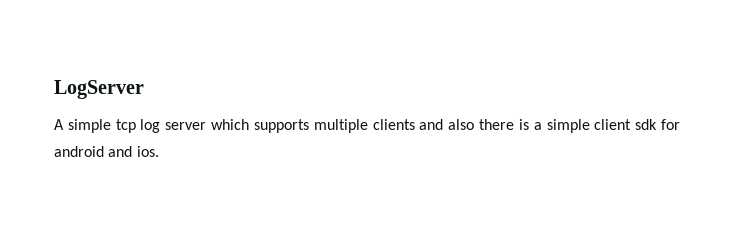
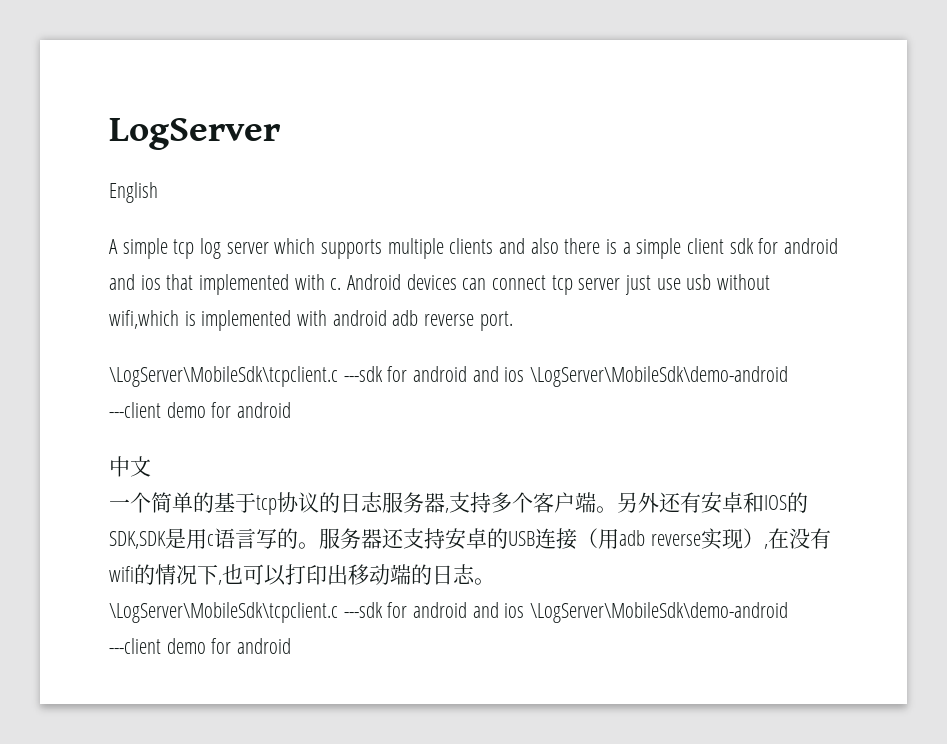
(144, 89) none -> [109,182,158,203] // English
[136,146,159,157] ios. -> [140,274,771,295] [109,310,513,331] [109,366,789,387] [109,402,292,418] [109,456,151,477] [109,492,808,515] [109,528,831,550] [109,564,495,586] [109,602,789,623] [109,638,292,654] ios that implemented with c. Android devices can connect tcp server just use usb without wifi,which is implemented with android adb reverse port. // \LogServer\MobileSdk\tcpclient.c ---sdk for android and ios \LogServer\MobileSdk\demo-android ---client demo for android // 中文 // 一个简单的基于tcp协议的日志服务器,支持多个客户端。另外还有安卓和IOS的SDK,SDK是用c语言写的。服务器还支持安卓的USB连接（用adb reverse实现）,在没有wifi的情况下,也可以打印出移动端的日志。 // \LogServer\MobileSdk\tcpclient.c ---sdk for android and ios \LogServer\MobileSdk\demo-android ---client demo for android

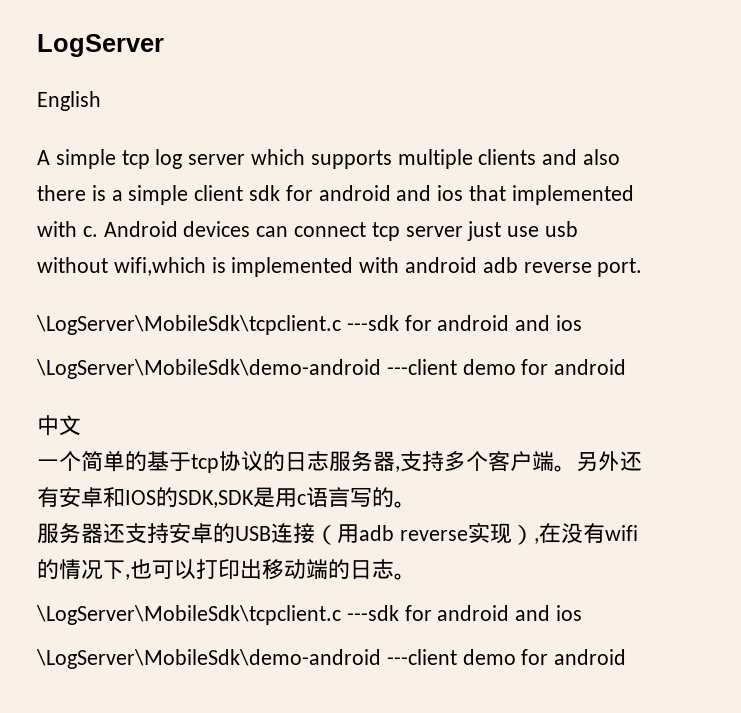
(525, 374) none -> (583, 323) //
(319, 545) none -> (416, 504) //
(525, 610) none -> (583, 613) //

